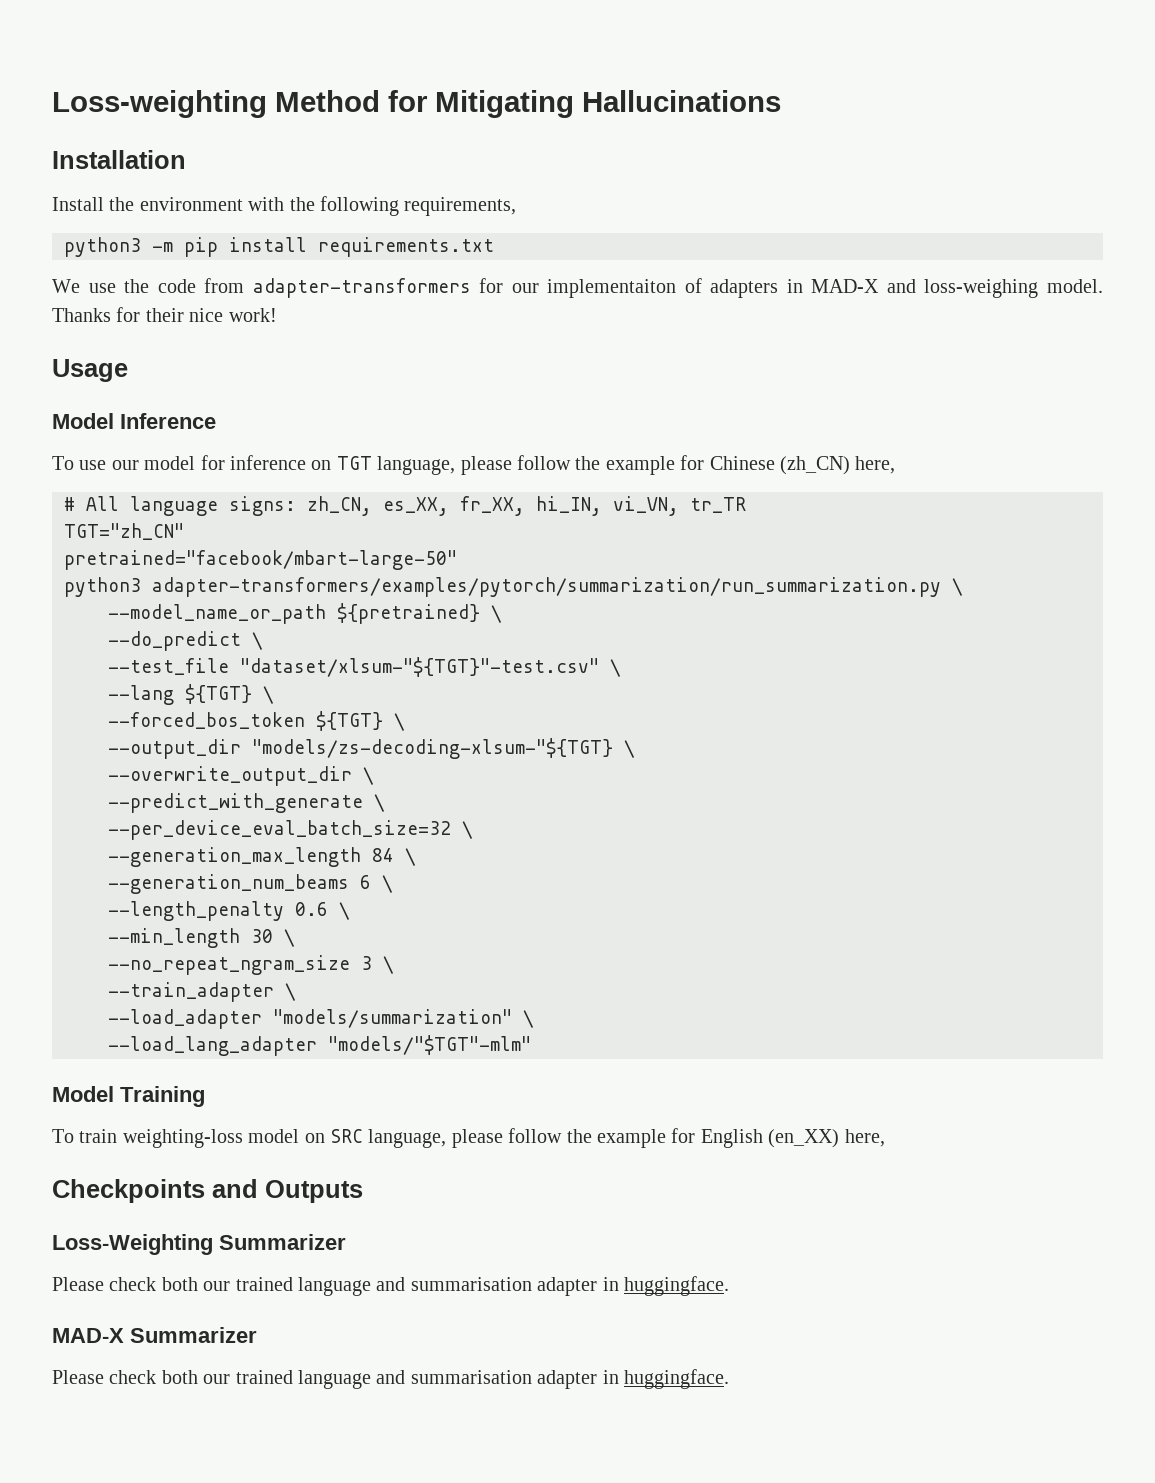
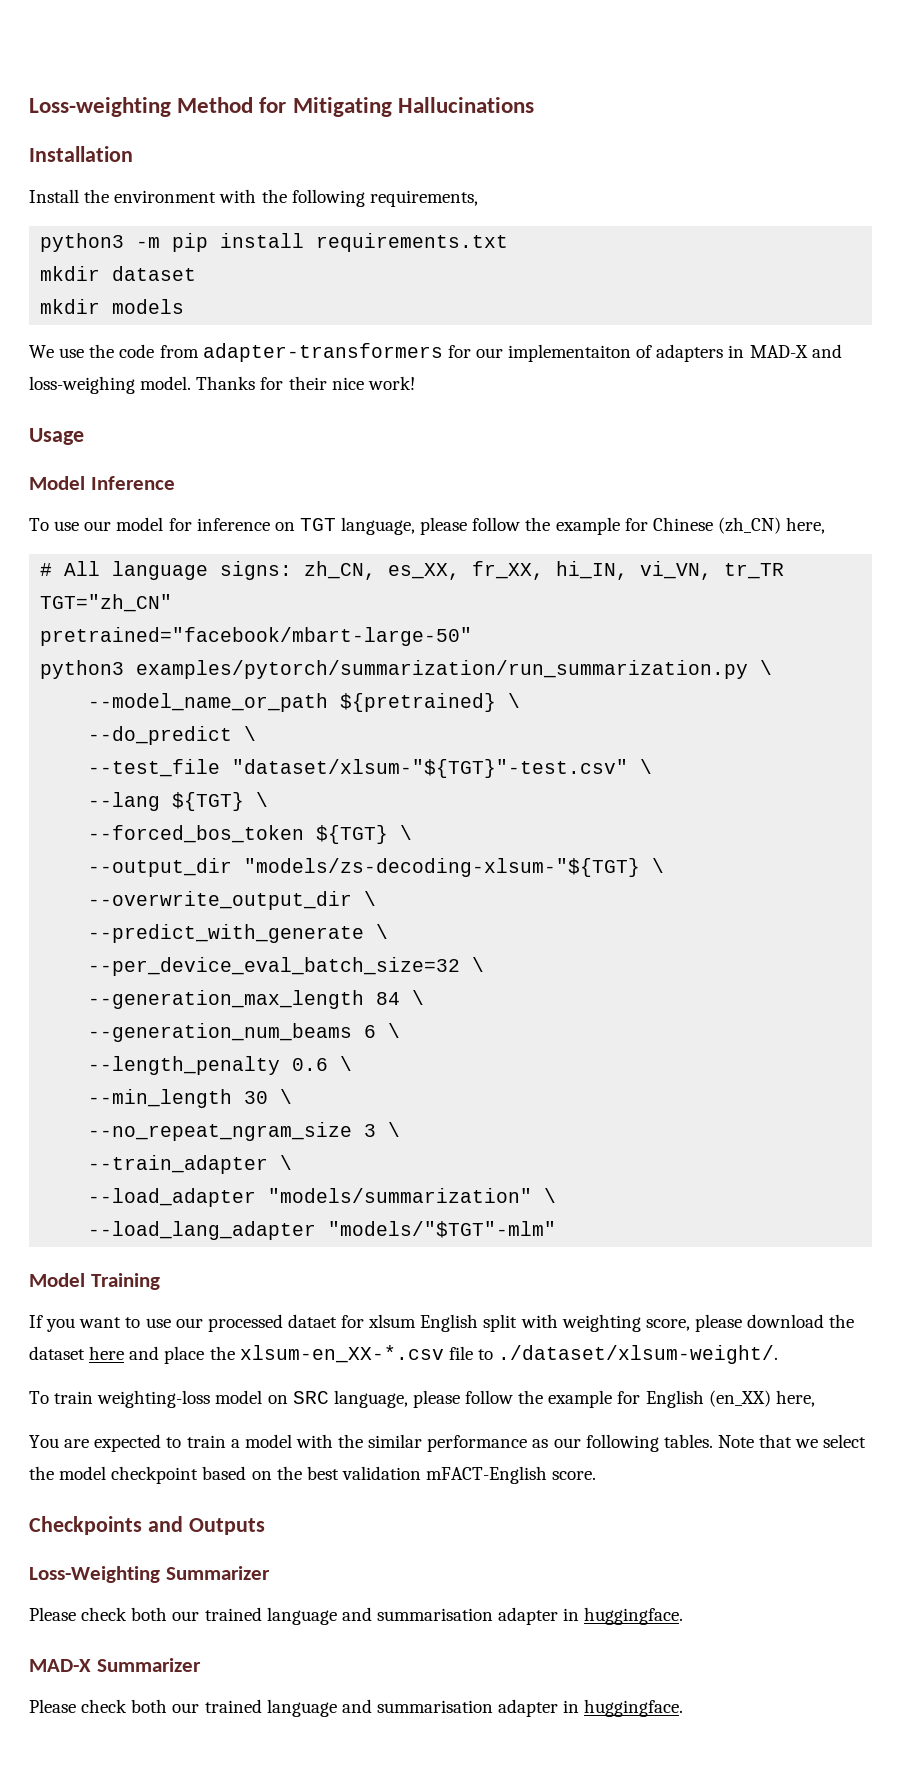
(494, 247) none -> [40,266,197,281] [40,299,185,314] // mkdir dataset // mkdir models
[152,577,941,597] adapter-transformers/examples/pytorch/summarization/run_summarization.py -> [136,660,749,679] examples/pytorch/summarization/run_summarization.py
(205, 1096) none -> [29,1314,855,1332] [29,1345,779,1364] // If you want to use our processed dataet for xlsum English split with weighting score, please download the dataset here and place the xlsum-en_XX-*.csv file to ./dataset/xlsum-weight/.
(885, 1138) none -> [29,1434,867,1452] [29,1466,597,1484] // You are expected to train a model with the similar performance as our following tables. Note that we select the model checkpoint based on the best validation mFACT-English score.

